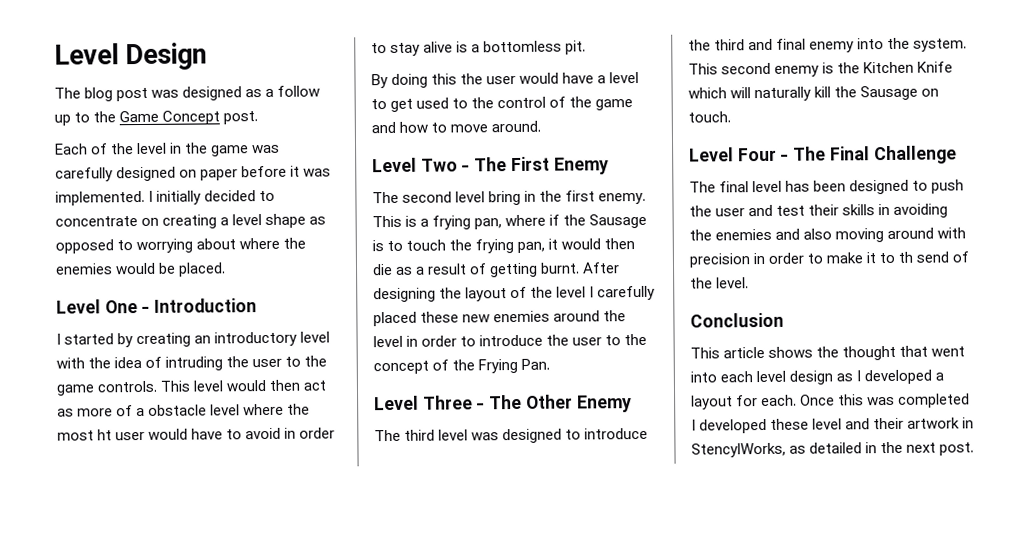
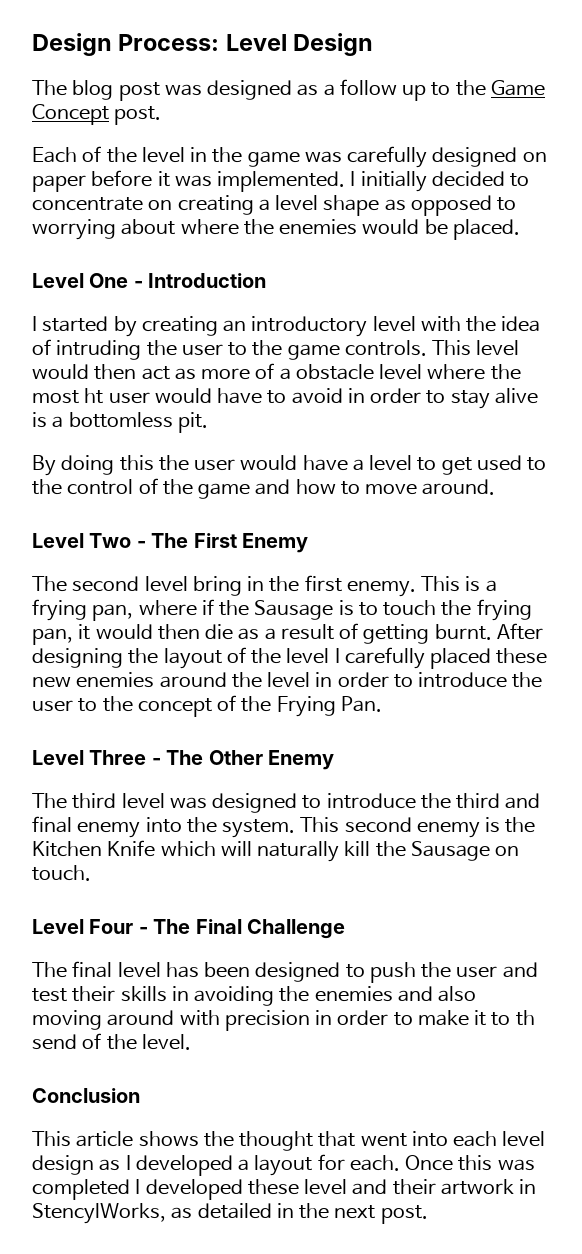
(54, 54) none -> [32,33,220,56] Design Process:

